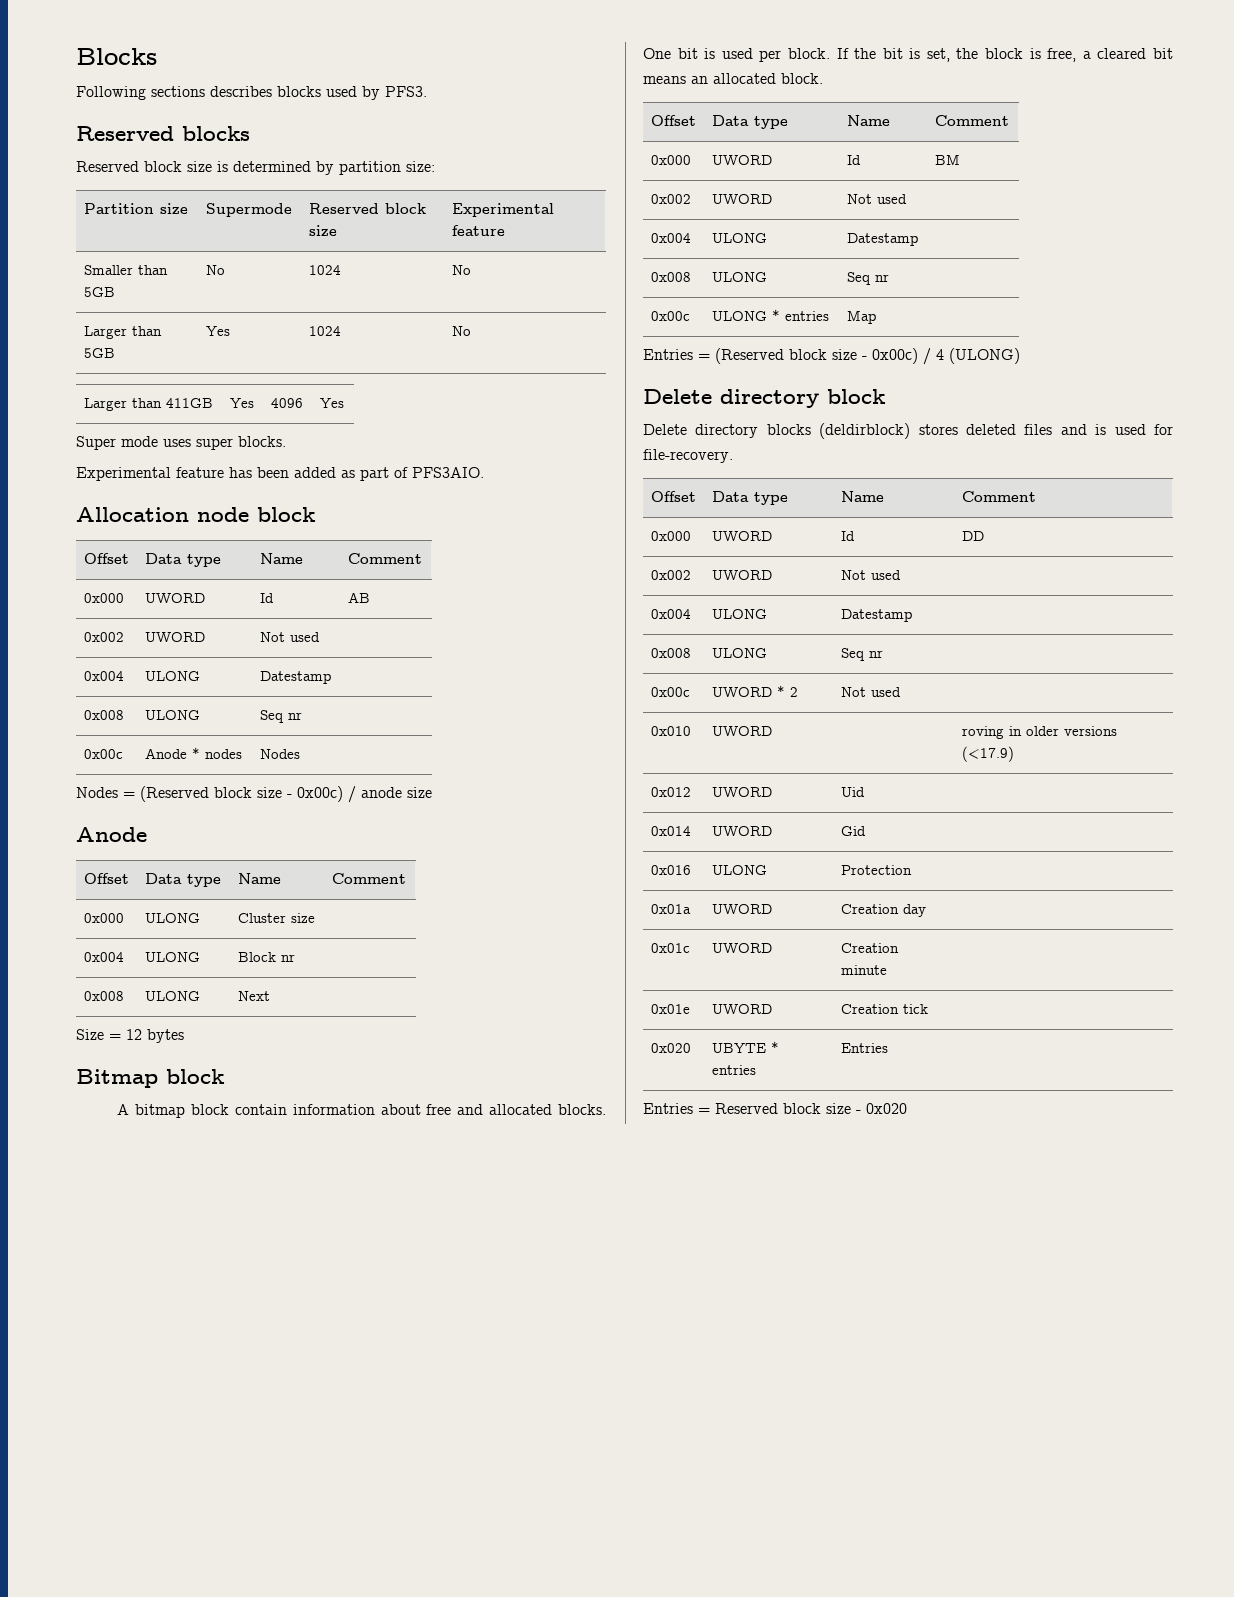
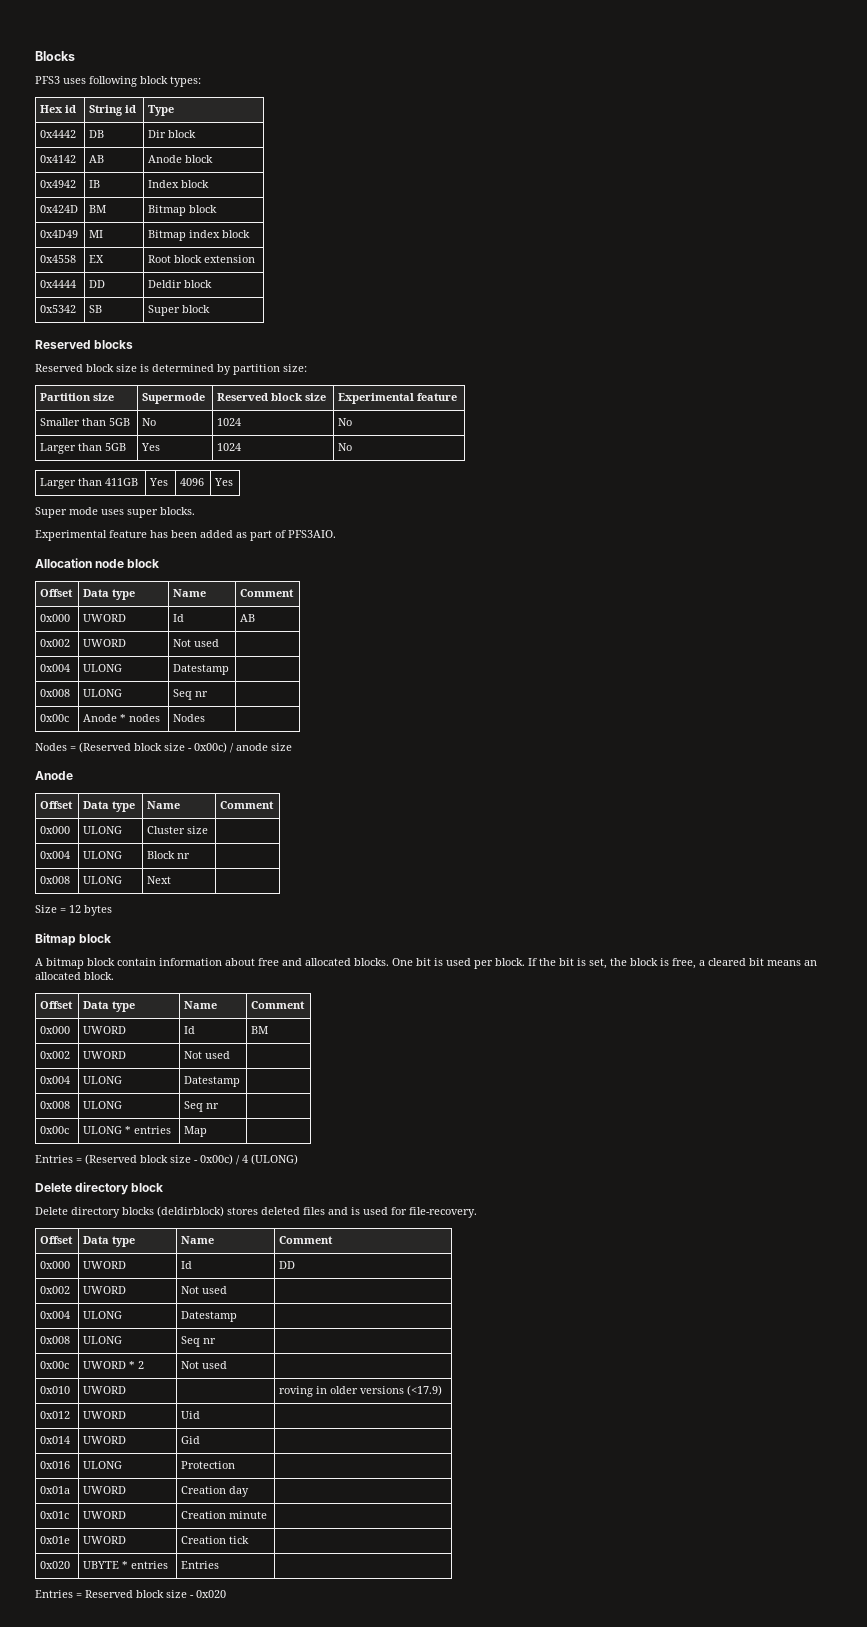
[76,86,427,100] Following sections describes blocks used by PFS3. -> [35,76,201,87] [40,105,77,113] [89,105,137,116] [148,105,175,116] [40,130,77,138] [89,130,105,138] [148,130,197,138] [40,155,77,163] [89,155,105,163] [148,155,214,163] [40,180,77,188] [89,180,101,188] [148,180,210,188] [40,205,79,213] [89,205,107,213] [148,205,218,216] [40,230,79,238] [89,230,104,238] [148,230,251,241] [40,255,77,263] [89,255,105,263] [148,255,256,263] [40,280,77,288] [89,280,106,288] [148,280,213,288] [40,305,77,313] [89,305,103,313] [148,305,211,316] PFS3 uses following block types: // Hex id | String id | Type // 0x4442 | DB | Dir block // 0x4142 | AB | Anode block // 0x4942 | IB | Index block // 0x424D | BM | Bitmap block // 0x4D49 | MI | Bitmap index block // 0x4558 | EX | Root block extension // 0x4444 | DD | Deldir block // 0x5342 | SB | Super block

